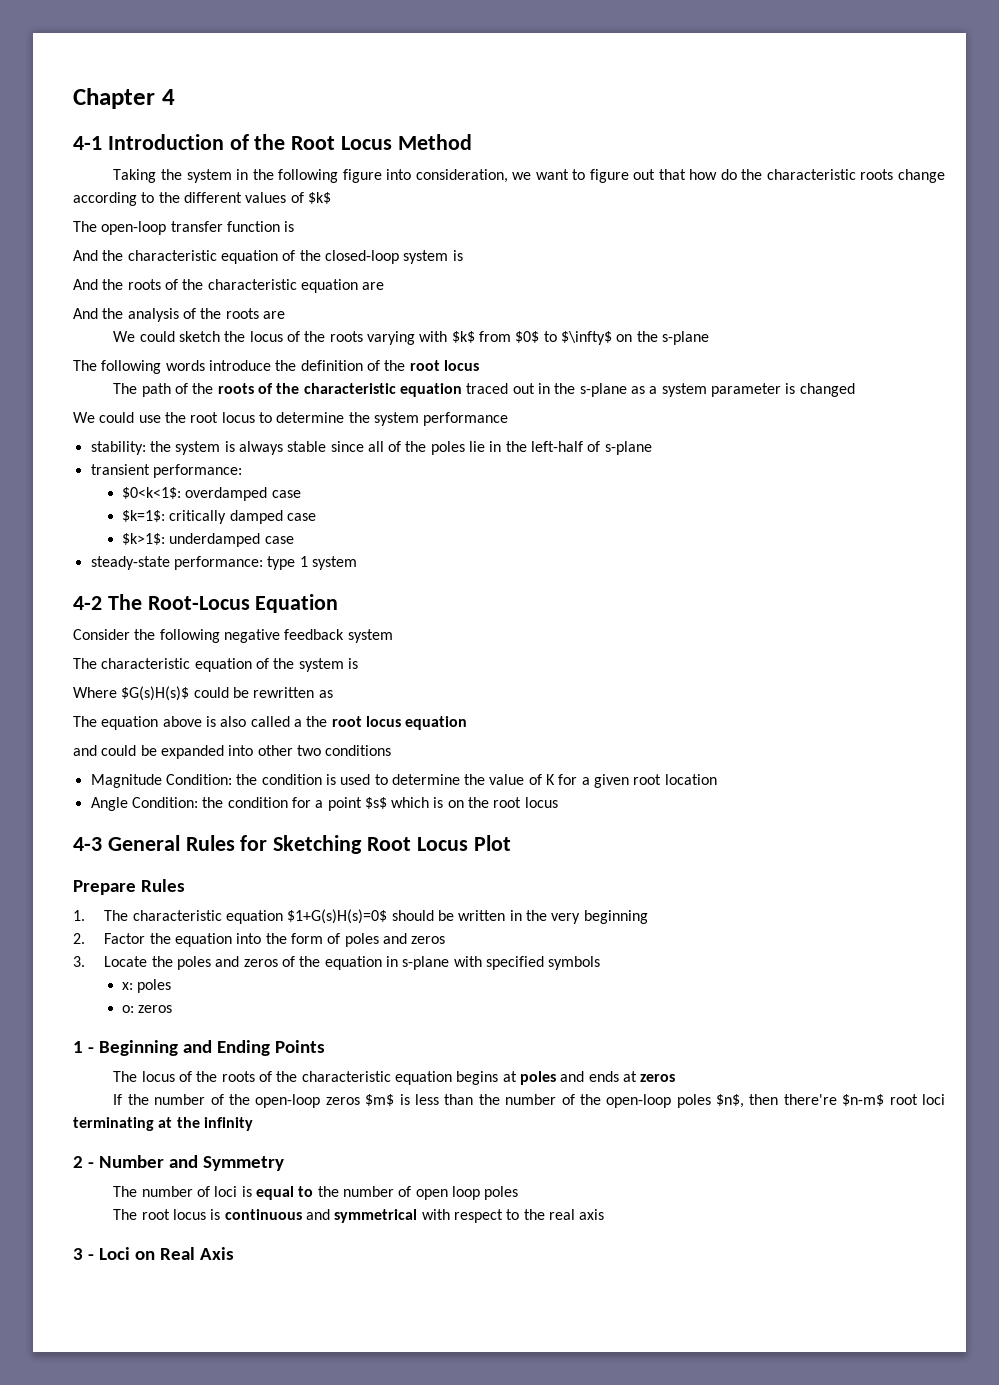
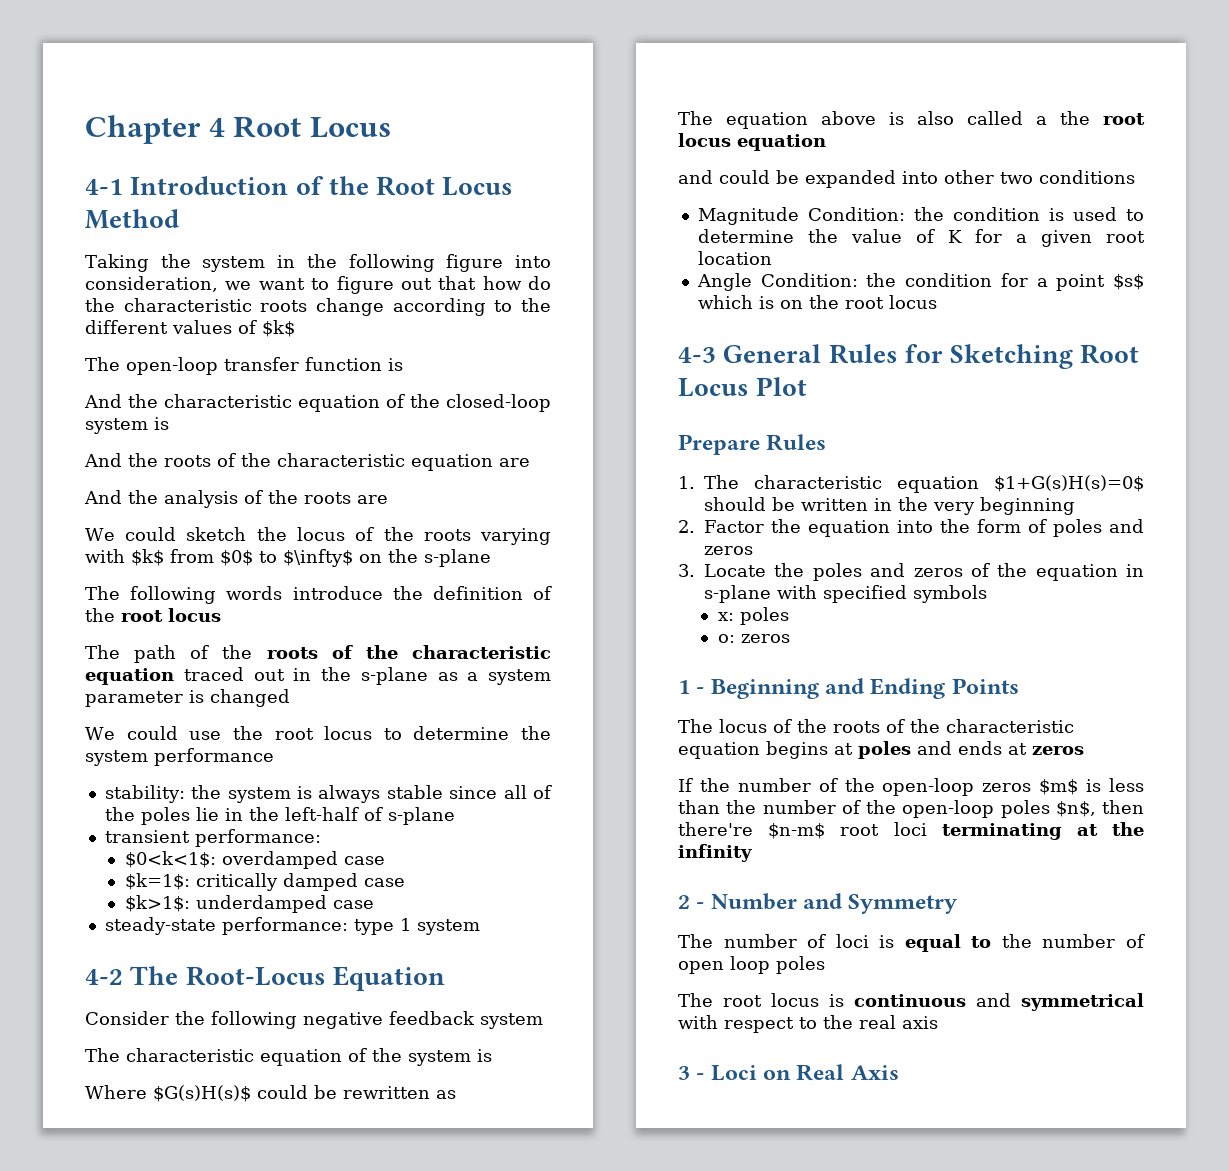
(175, 97) none -> [233,116,391,138] Root Locus

